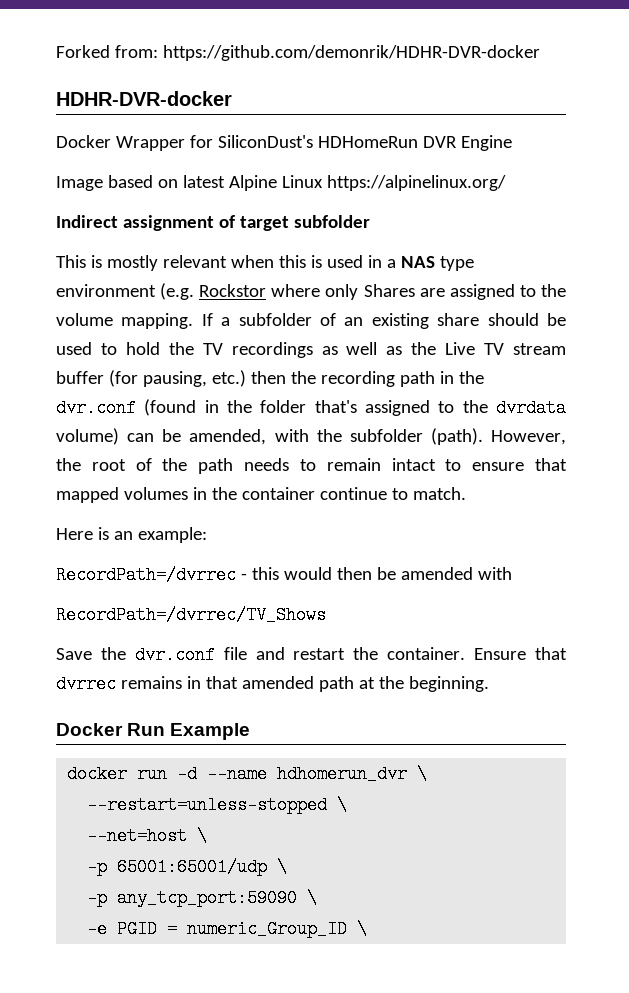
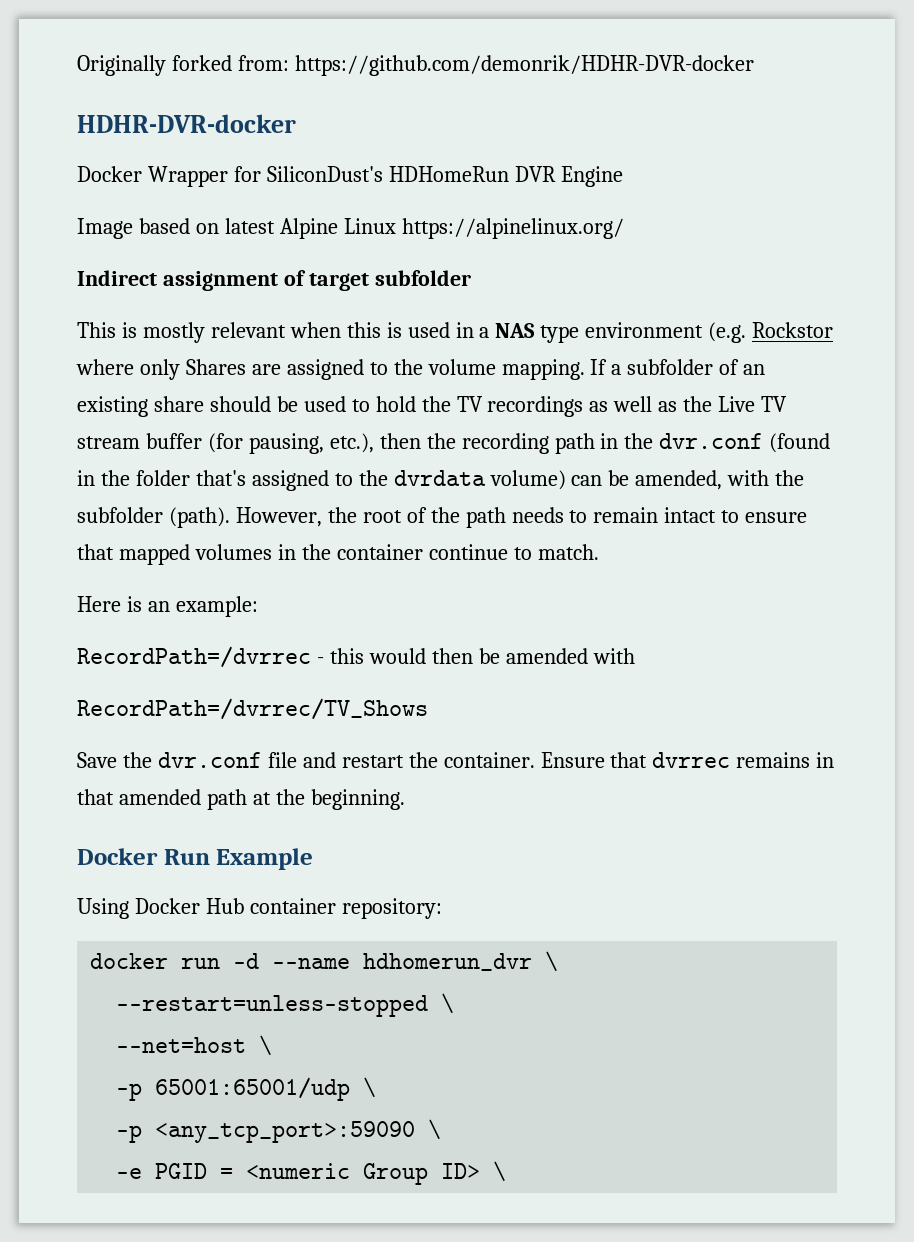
[56,45,110,58] Forked -> [77,55,232,76] Originally forked
[211,370,246,387] etc.) -> [329,433,374,453] etc.),
(251, 731) none -> [77,898,442,919] // Using Docker Hub container repository:
[117,889,298,907] any_tcp_port:59090 -> [155,1121,416,1143] <any_tcp_port>:59090
[187,920,348,938] numeric_Group_ID -> [246,1163,481,1185] <numeric Group ID>

